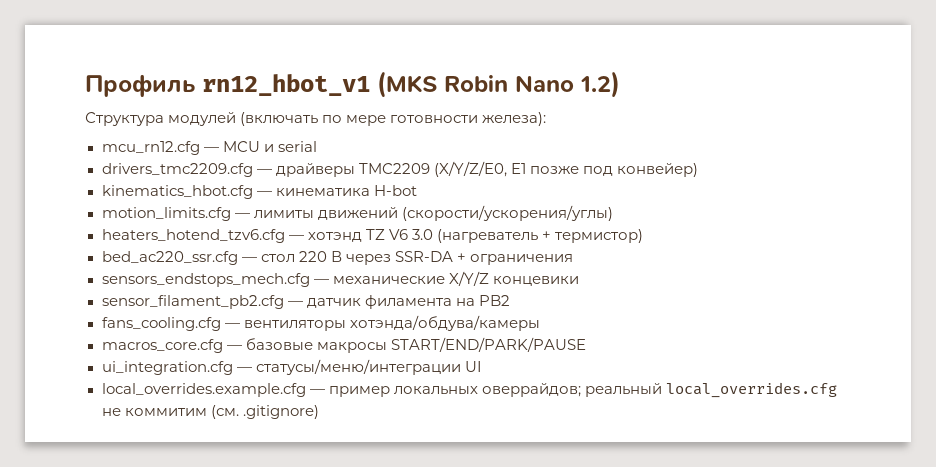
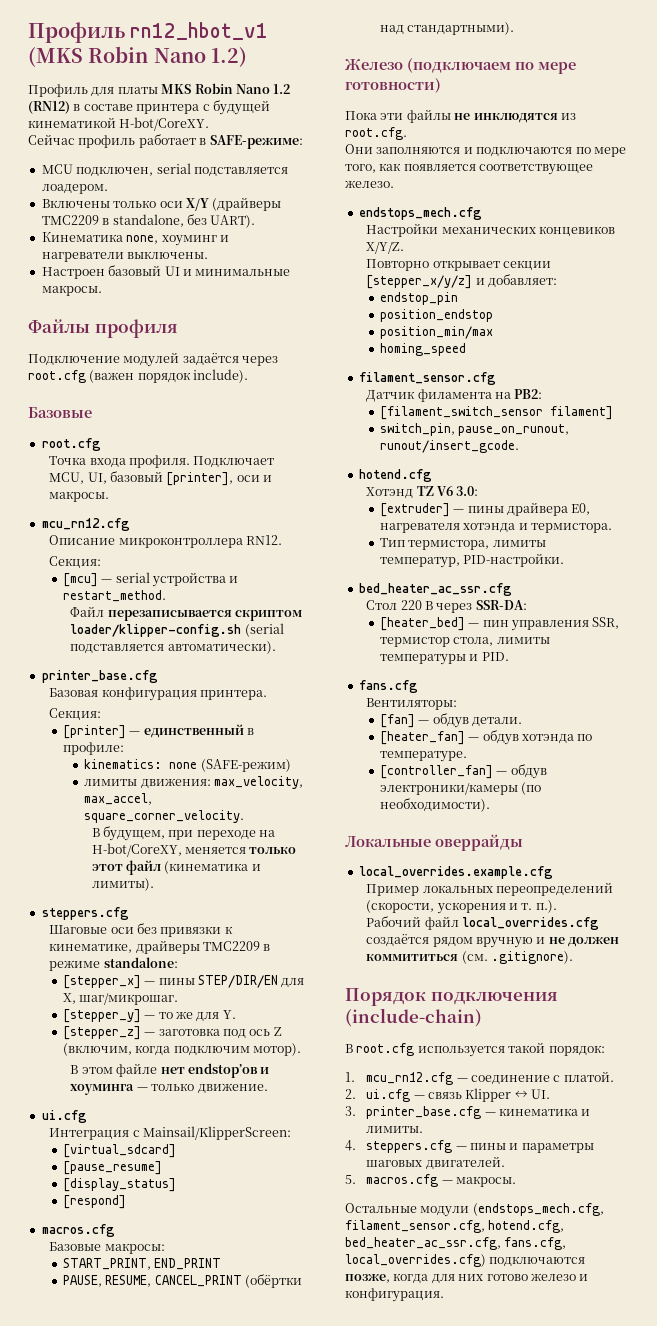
[85,112,547,126] [101,141,317,155] [101,161,698,177] [101,185,417,199] [101,205,613,221] [101,229,643,243] [101,251,573,265] [101,271,579,287] [101,295,510,309] [101,315,540,331] [101,337,586,353] [101,359,482,375] [101,382,837,398] [101,405,319,419] Структура модулей (включать по мере готовности железа): // mcu_rn12.cfg — MCU и serial // drivers_tmc2209.cfg — драйверы TMC2209 (X/Y/Z/E0, E1 позже под конвейер) // kinematics_hbot.cfg — кинематика H-bot // motion_limits.cfg — лимиты движений (скорости/ускорения/углы) // heaters_hotend_tzv6.cfg — хотэнд TZ V6 3.0 (нагреватель + термистор) // bed_ac220_ssr.cfg — стол 220 В через SSR-DA + ограничения // sensors_endstops_mech.cfg — механические X/Y/Z концевики // sensor_filament_pb2.cfg — датчик филамента на PB2 // fans_cooling.cfg — вентиляторы хотэнда/обдува/камеры // macros_core.cfg — базовые макросы START/END/PARK/PAUSE // ui_integration.cfg — статусы/меню/интеграции UI // local_overrides.example.cfg — пример локальных оверрайдов; реальный local_overrides.cfg не коммитим (см. .gitignore) -> [28,83,291,97] [28,100,270,115] [28,117,210,131] [28,134,303,149] [41,163,288,177] [41,184,108,194] [41,197,282,211] [41,214,256,228] [41,232,229,246] [41,251,209,262] [41,265,291,279] [41,285,102,296] [28,319,178,338] [28,352,279,367] [28,369,249,383] [28,407,92,418] [41,438,101,451] [49,455,275,468] [49,471,273,486] [49,491,110,502] [41,518,130,531] [49,535,282,548] [49,556,102,569] [62,572,239,587] [62,590,166,602] [70,606,303,621] [70,623,284,637] [70,641,276,654] [41,670,158,683] [49,687,267,701] [49,708,102,721] [62,724,255,739] [62,742,124,755] [84,759,291,772] [84,776,303,789] [84,793,153,805] [84,810,245,823] [91,826,276,841] [91,843,297,857] [91,860,261,875] [91,878,154,891] [41,907,129,920] [49,923,233,937] [49,940,271,954] [49,957,178,971] [62,975,305,989] [62,993,179,1005] [62,1009,236,1023] [62,1026,282,1040] [62,1043,302,1056] [70,1063,270,1078] [70,1083,268,1095] [41,1110,87,1123] [49,1126,291,1140] [62,1144,176,1158] [62,1161,162,1175] [62,1178,176,1192] [62,1195,126,1209] [41,1224,115,1237] [49,1242,165,1254] [62,1258,222,1270] [62,1274,303,1288] [379,22,515,35] [345,58,576,74] [345,78,441,93] [345,109,576,123] [345,127,407,140] [345,144,626,157] [345,163,594,175] [345,180,394,188] [358,207,482,220] [366,223,615,237] [366,242,405,254] [366,259,551,271] [366,274,557,289] [379,292,458,305] [379,309,493,322] [379,326,493,339] [379,343,466,356] [358,372,496,385] [366,389,543,402] [379,406,613,420] [379,423,570,436] [379,440,519,453] [358,469,432,482] [366,486,479,499] [379,502,591,517] [379,523,613,533] [379,538,546,550] [379,553,565,568] [358,583,512,596] [366,600,527,613] [379,617,620,631] [379,637,550,647] [379,652,509,665] [358,680,418,693] [366,698,458,710] [379,713,523,728] [379,730,593,745] [379,751,467,762] [379,764,547,779] [379,782,542,795] [379,798,490,812] [345,834,523,851] [358,866,553,879] [366,882,613,896] [366,900,557,914] [366,916,599,930] [366,934,620,948] [366,951,573,964] [345,988,558,1006] [345,1008,482,1027] [345,1042,605,1057] [345,1071,614,1085] [345,1088,551,1102] [345,1106,591,1119] [366,1126,424,1133] [345,1140,594,1153] [366,1156,505,1170] [345,1174,516,1187] [345,1203,604,1217] [345,1220,565,1233] [345,1237,567,1250] [345,1254,586,1267] [345,1273,589,1284] [345,1288,444,1302] Профиль для платы MKS Robin Nano 1.2 (RN12) в составе принтера с будущей кинематикой H-bot/CoreXY. // Сейчас профиль работает в SAFE-режиме: // MCU подключен, serial подставляется лоадером. // Включены только оси X/Y (драйверы TMC2209 в standalone, без UART). // Кинематика none, хоуминг и нагреватели выключены. // Настроен базовый UI и минимальные макросы. // Файлы профиля // Подключение модулей задаётся через root.cfg (важен порядок include). // Базовые // root.cfg // Точка входа профиля. Подключает MCU, UI, базовый [printer], оси и макросы. // mcu_rn12.cfg // Описание микроконтроллера RN12. // Секция: // [mcu] — serial устройства и restart_method. // Файл перезаписывается скриптом loader/klipper-config.sh (serial подставляется автоматически). // printer_base.cfg // Базовая конфигурация принтера. // Секция: // [printer] — единственный в профиле: // kinematics: none (SAFE-режим) // лимиты движения: max_velocity, max_accel, square_corner_velocity. // В будущем, при переходе на H-bot/CoreXY, меняется только этот файл (кинематика и лимиты). // steppers.cfg // Шаговые оси без привязки к кинематике, драйверы TMC2209 в режиме standalone: // [stepper_x] — пины STEP/DIR/EN для X, шаг/микрошаг. // [stepper_y] — то же для Y. // [stepper_z] — заготовка под ось Z (включим, когда подключим мотор). // В этом файле нет endstop’ов и хоуминга — только движение. // ui.cfg // Интеграция с Mainsail/KlipperScreen: // [virtual_sdcard] // [pause_resume] // [display_status] // [respond] // macros.cfg // Базовые макросы: // START_PRINT, END_PRINT // PAUSE, RESUME, CANCEL_PRINT (обёртки над стандартными). // Железо (подключаем по мере готовности) // Пока эти файлы не инклюдятся из root.cfg. // Они заполняются и подключаются по мере того, как появляется соответствующее железо. // endstops_mech.cfg // Настройки механических концевиков X/Y/Z. // Повторно открывает секции [stepper_x/y/z] и добавляет: // endstop_pin // position_endstop // position_min/max // homing_speed // filament_sensor.cfg // Датчик филамента на PB2: // [filament_switch_sensor filament] // switch_pin, pause_on_runout, runout/insert_gcode. // hotend.cfg // Хотэнд TZ V6 3.0: // [extruder] — пины драйвера E0, нагревателя хотэнда и термистора. // Тип термистора, лимиты температур, PID-настройки. // bed_heater_ac_ssr.cfg // Стол 220 В через SSR-DA: // [heater_bed] — пин управления SSR, термистор стола, лимиты температуры и PID. // fans.cfg // Вентиляторы: // [fan] — обдув детали. // [heater_fan] — обдув хотэнда по температуре. // [controller_fan] — обдув электроники/камеры (по необходимости). // Локальные оверрайды // local_overrides.example.cfg // Пример локальных переопределений (скорости, ускорения и т. п.). // Рабочий файл local_overrides.cfg создаётся рядом вручную и не должен коммититься (см. .gitignore). // Порядок подключения (include-chain) // В root.cfg используется такой порядок: // 1. mcu_rn12.cfg — соединение с платой. // 2. ui.cfg — связь Klipper ↔ UI. // 3. printer_base.cfg — кинематика и лимиты. // 4. steppers.cfg — пины и параметры шаговых двигателей. // 5. macros.cfg — макросы. // Остальные модули (endstops_mech.cfg, filament_sensor.cfg, hotend.cfg, bed_heater_ac_ssr.cfg, fans.cfg, local_overrides.cfg) подключаются позже, когда для них готово железо и конфигурация.

